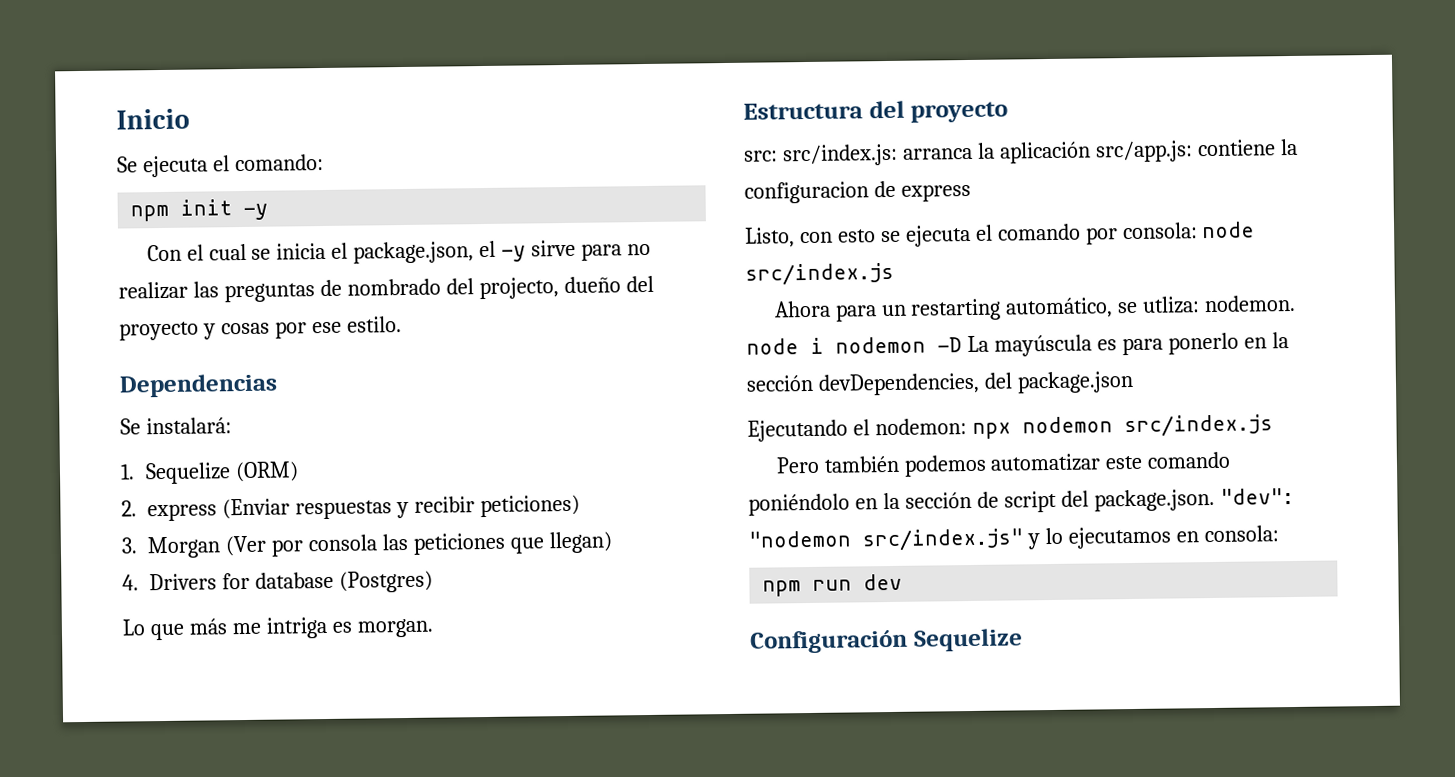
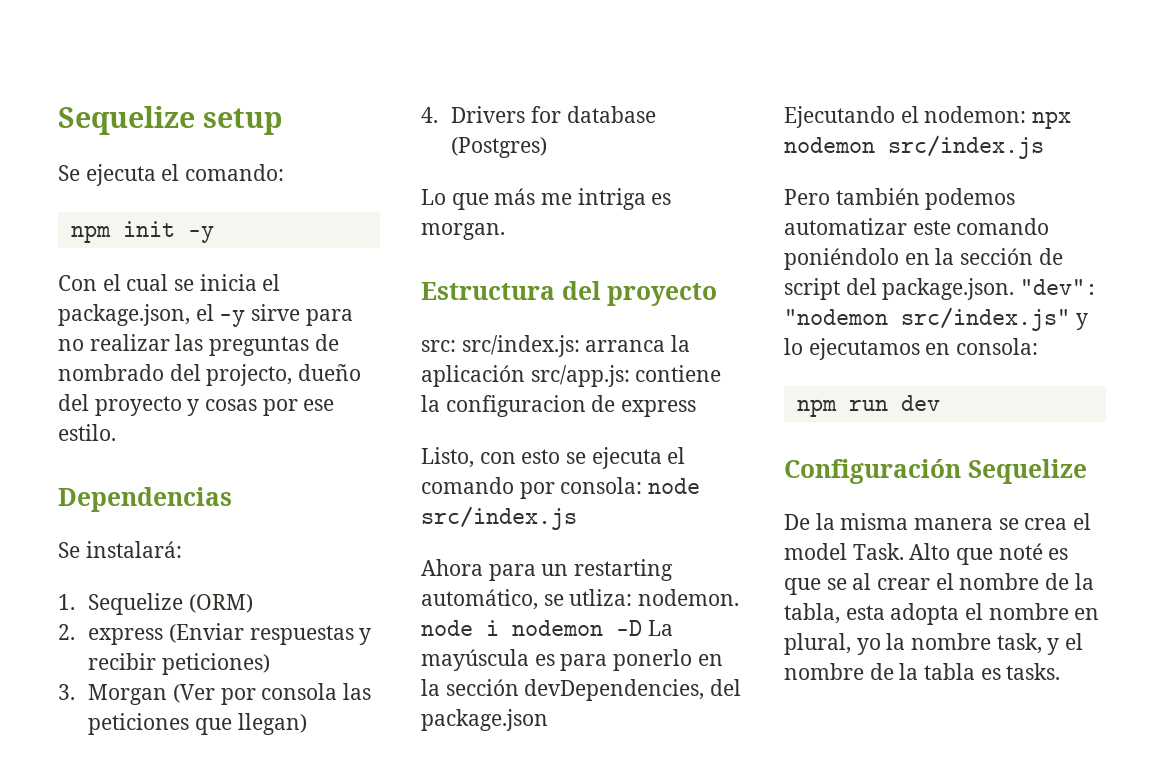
[116,108,190,130] Inicio -> [58,106,282,135] Sequelize setup
(1023, 640) none -> [784,513,1092,530] [784,543,1069,565] [784,573,1094,595] [784,603,1100,625] [784,633,1084,655] [784,663,1061,680] // De la misma manera se crea el model Task. Alto que noté es que se al crear el nombre de la tabla, esta adopta el nombre en plural, yo la nombre task, y el nombre de la tabla es tasks.

